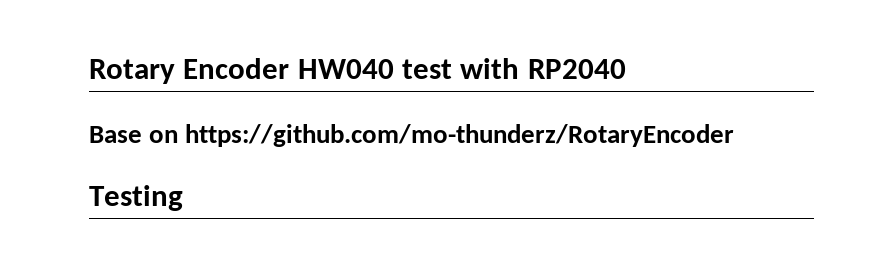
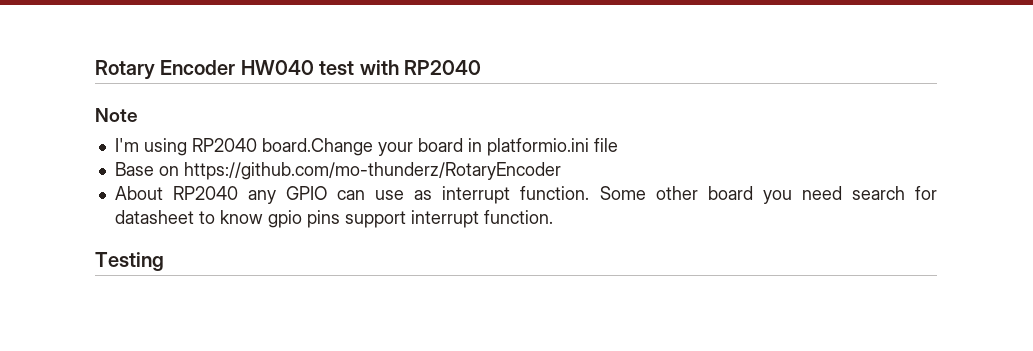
[89,124,735,147] Base on https://github.com/mo-thunderz/RotaryEncoder -> [95,108,138,122] [114,138,618,156] [114,162,561,180] [114,186,938,204] [114,210,553,228] Note // I'm using RP2040 board.Change your board in platformio.ini file // Base on https://github.com/mo-thunderz/RotaryEncoder // About RP2040 any GPIO can use as interrupt function. Some other board you need search for datasheet to know gpio pins support interrupt function.

